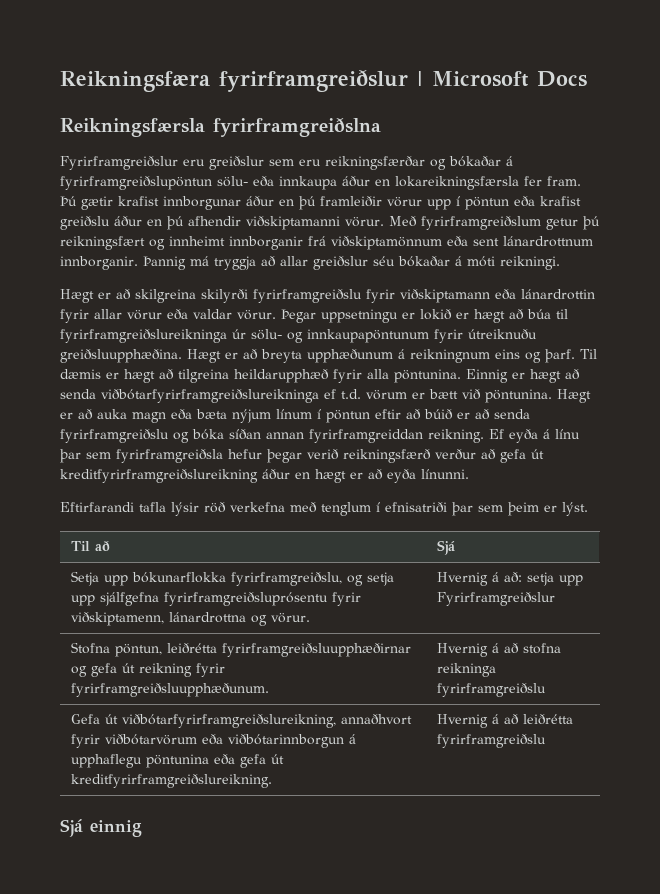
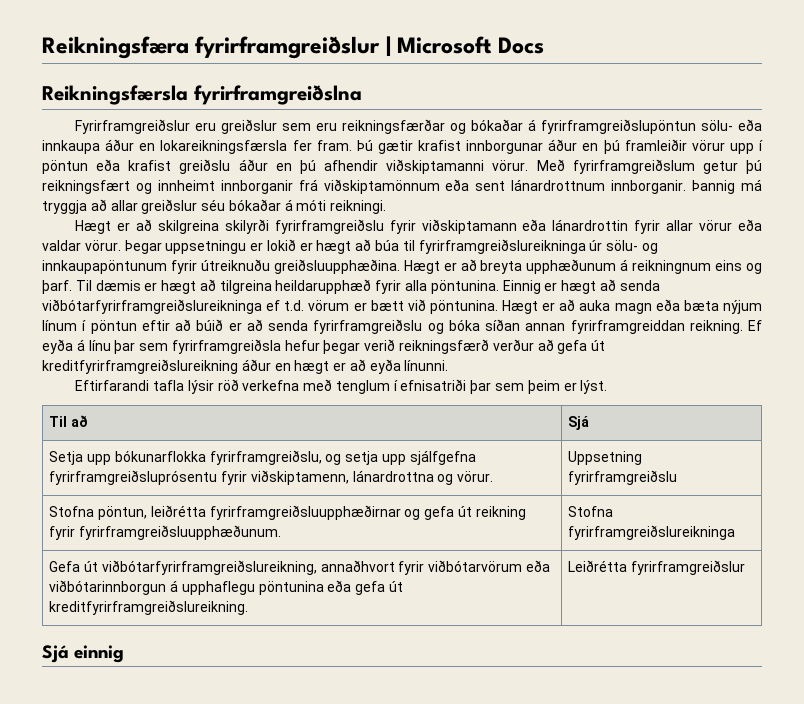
[437,572,584,586] [437,592,556,606] Hvernig á að: setja upp Fyrirframgreiðslur -> [568,451,643,465] [568,470,678,485] Uppsetning fyrirframgreiðslu
[437,643,562,657] [437,663,497,677] [437,683,547,697] Hvernig á að stofna reikninga fyrirframgreiðslu -> [568,506,614,517] [568,525,736,540] Stofna fyrirframgreiðslureikninga
[437,714,574,728] [437,734,547,748] Hvernig á að leiðrétta fyrirframgreiðslu -> [568,560,745,575] Leiðrétta fyrirframgreiðslur

